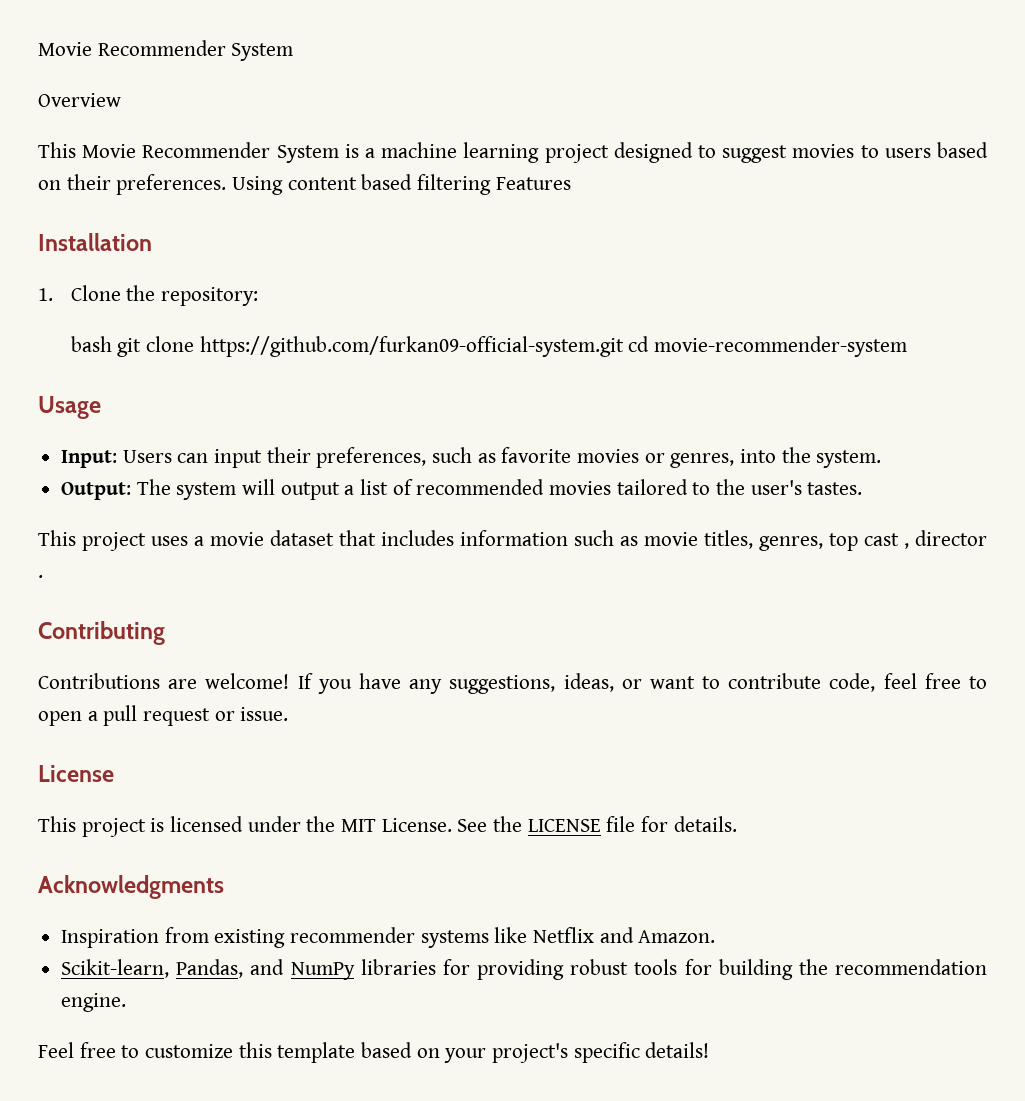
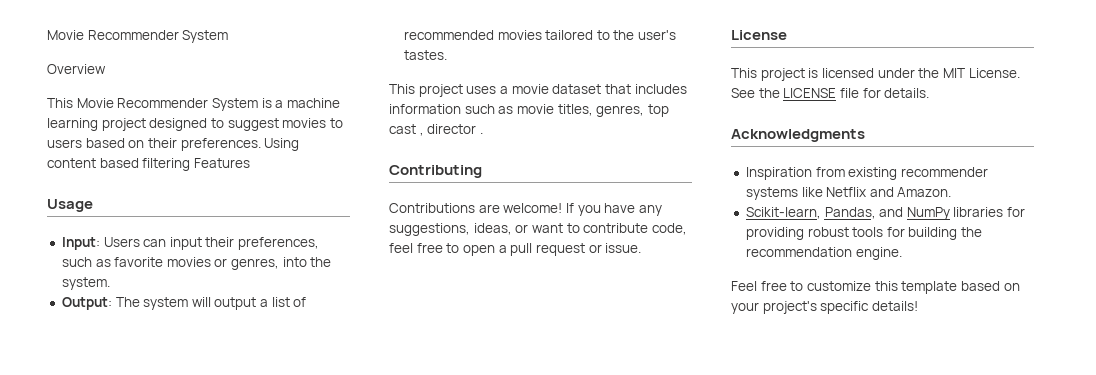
[38,233,152,251] [38,285,258,306] [70,336,907,357] // Installation // 1. Clone the repository: // bash git clone https://github.com/furkan09-official-system.git cd movie-recommender-system -> (250, 163) none

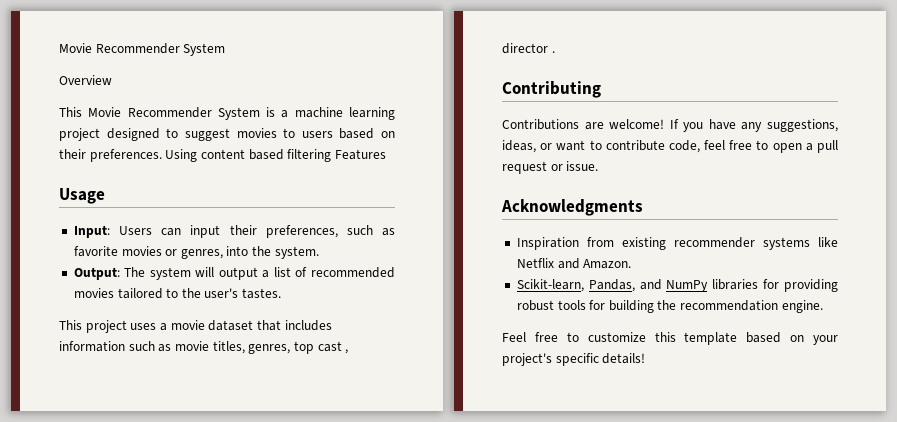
[731,30,787,40] [731,68,1020,81] [731,88,930,98] // License // This project is licensed under the MIT License. See the LICENSE file for details. -> (599, 166) none

